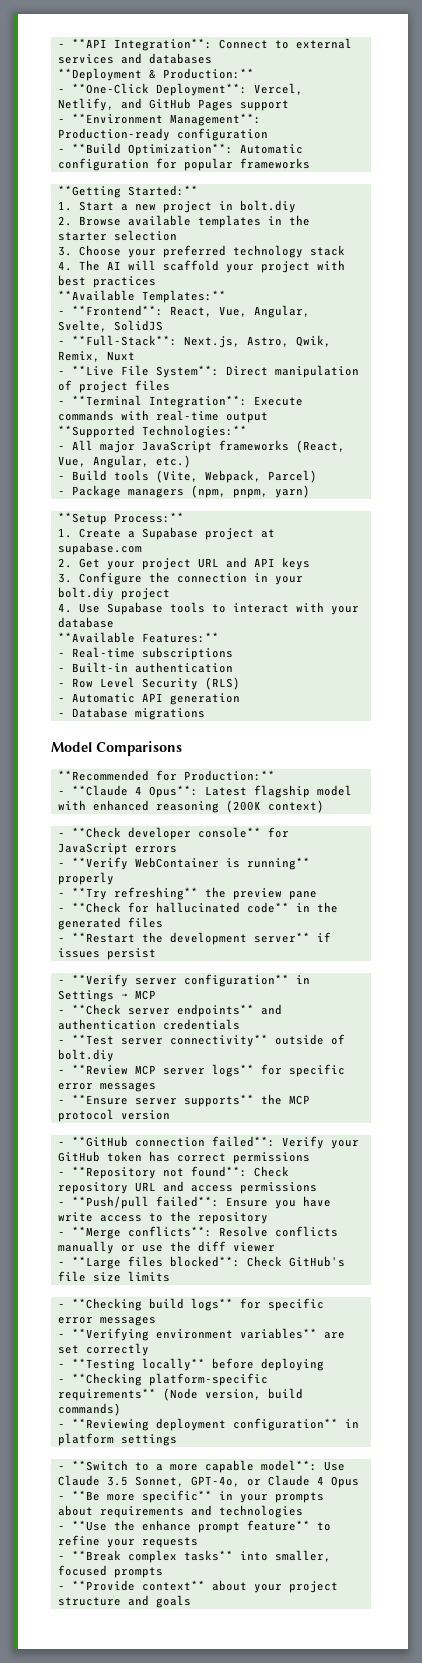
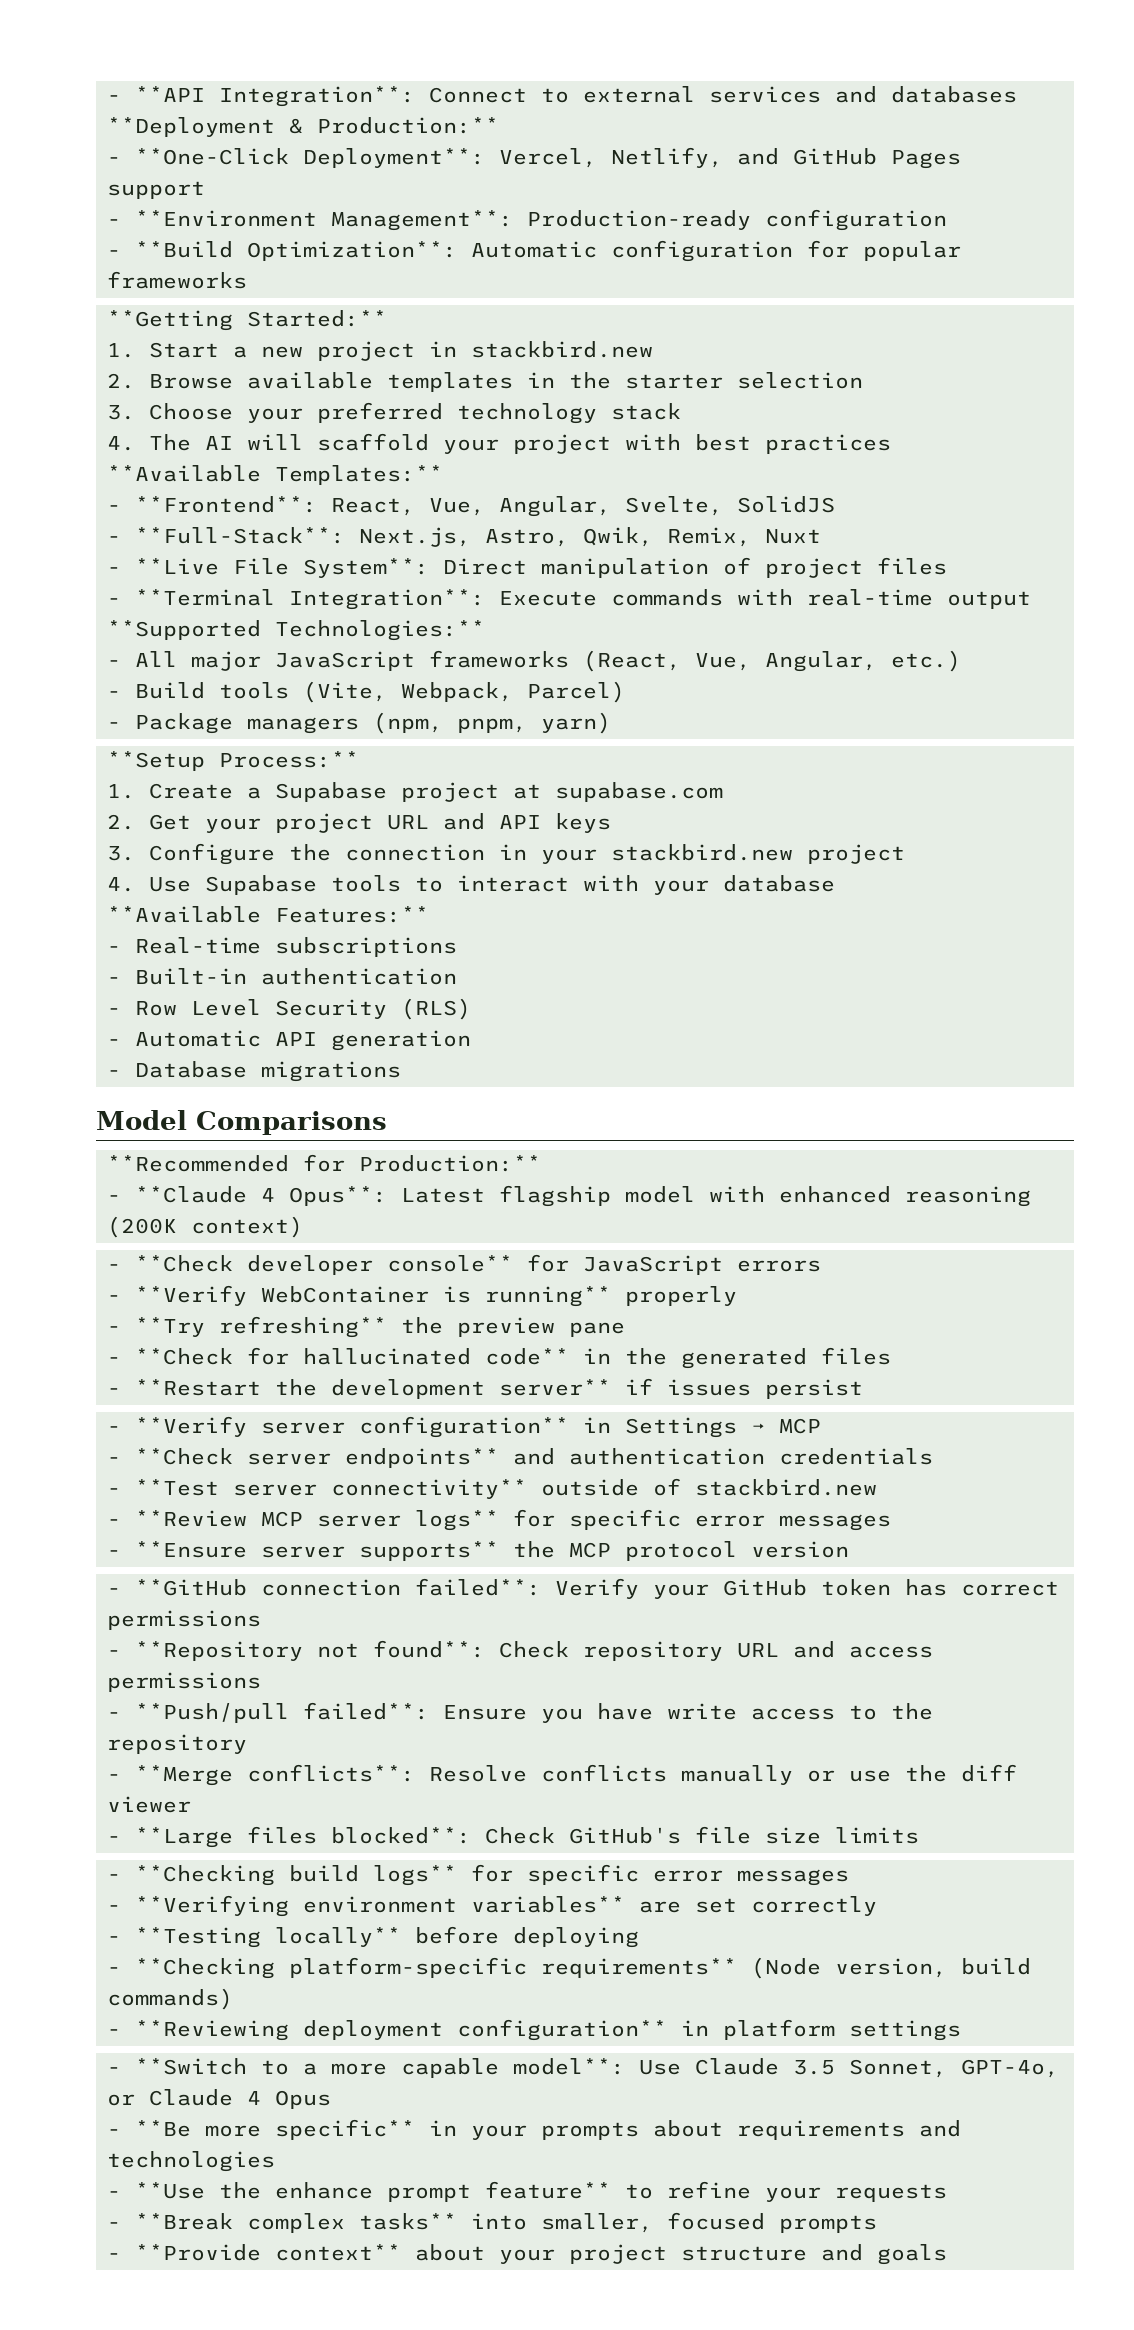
[239,200,296,213] bolt.diy -> [471,341,654,358] stackbird.new
[57,587,114,600] bolt.diy -> [611,844,794,861] stackbird.new
[57,1049,114,1062] bolt.diy -> [695,1479,878,1496] stackbird.new

